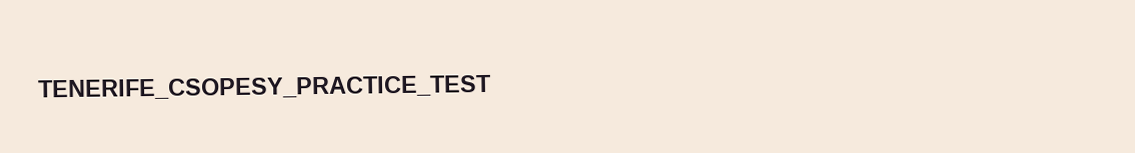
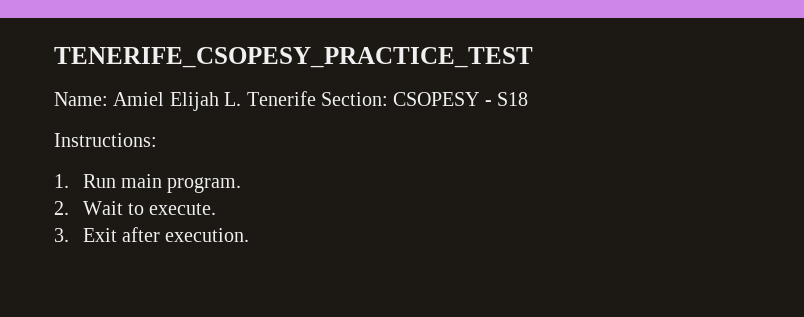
(492, 87) none -> [54,91,529,111] [54,133,157,147] [54,174,242,193] [54,201,217,215] [54,227,250,242] // Name: Amiel Elijah L. Tenerife Section: CSOPESY - S18 // Instructions: // 1. Run main program. // 2. Wait to execute. // 3. Exit after execution.

